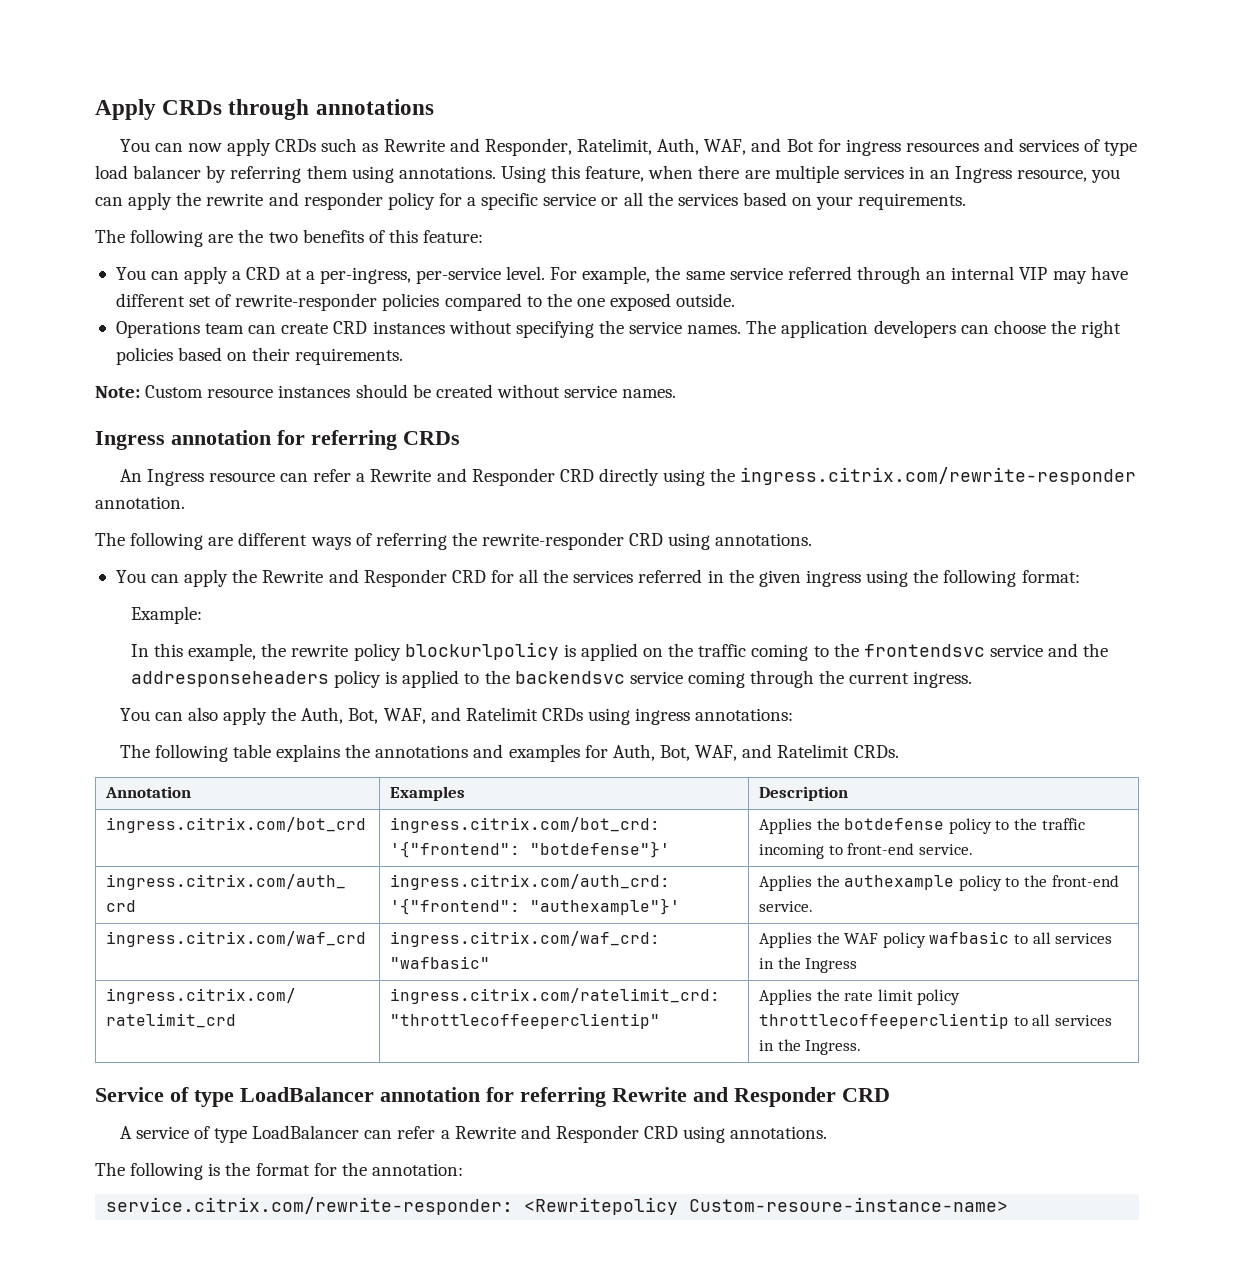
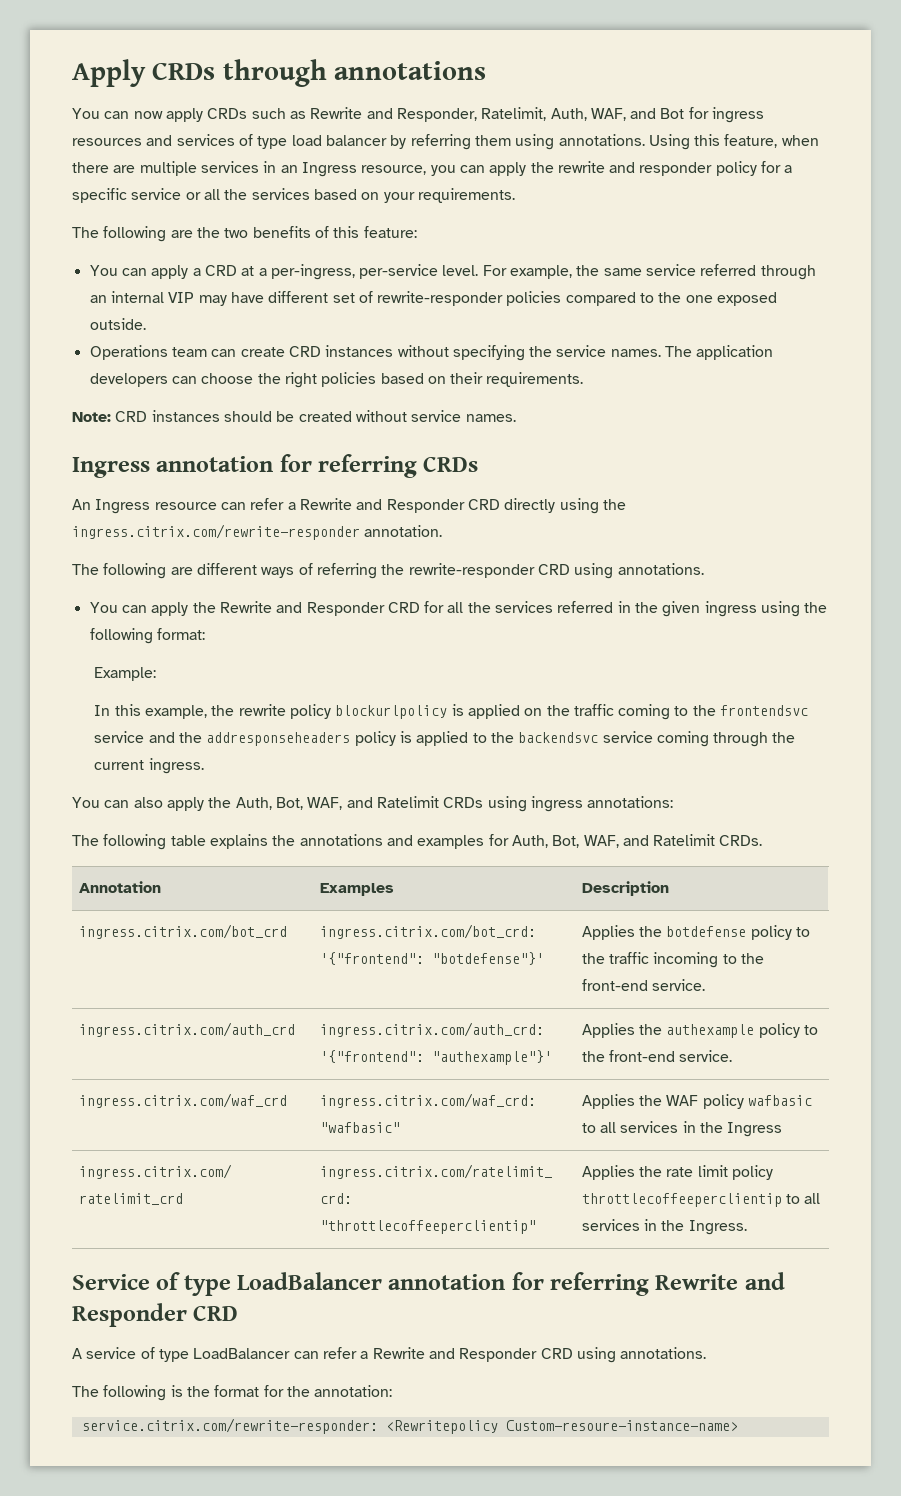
[145,385,274,398] Custom resource -> [115,411,148,422] CRD
(843, 850) none -> [740,953,764,964] the

